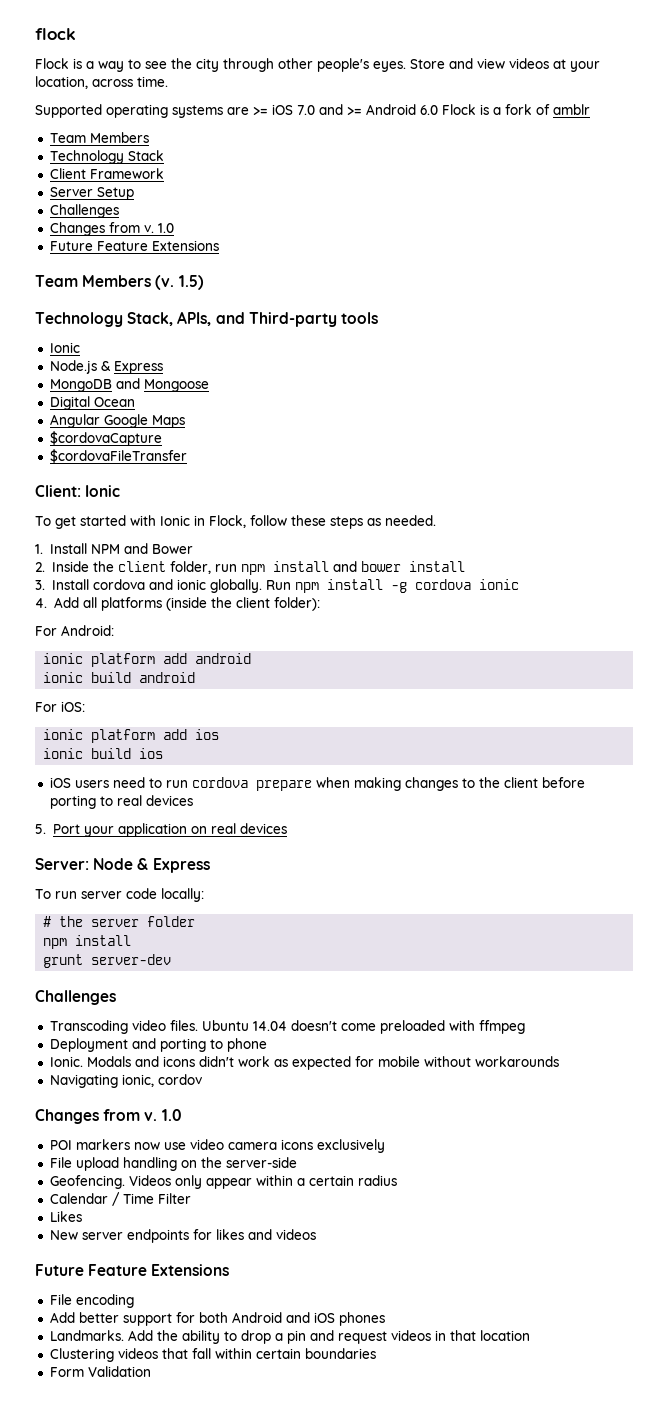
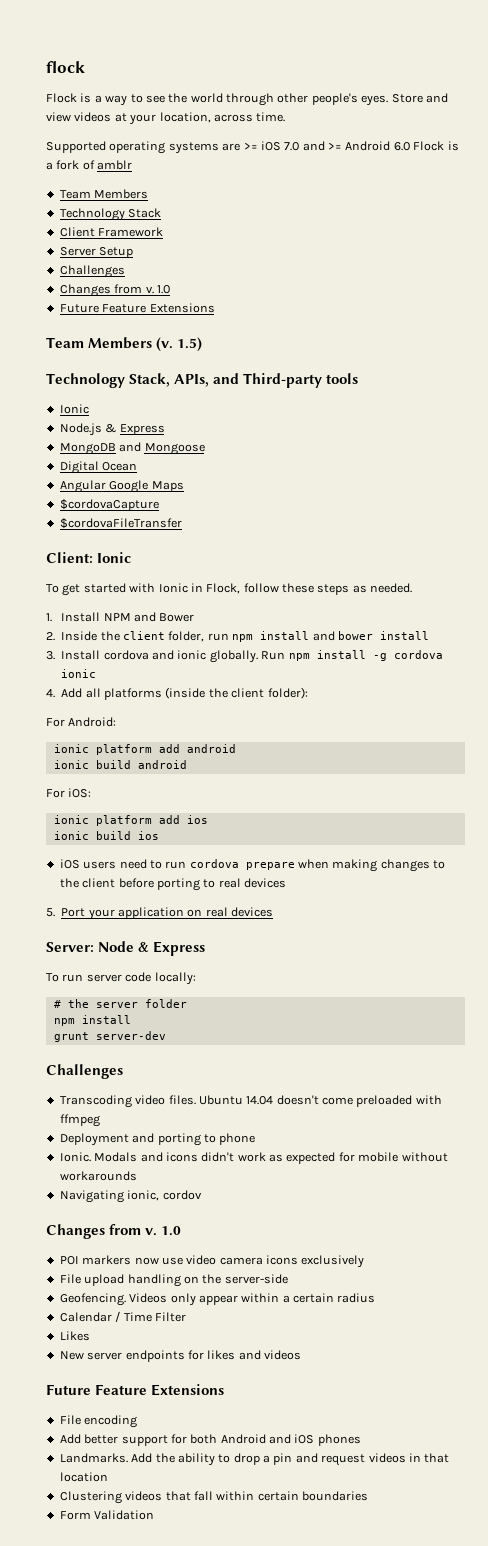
[196,58,219,72] city -> [190,93,223,103] world

